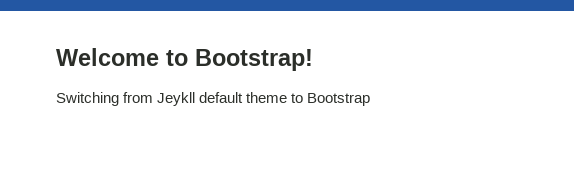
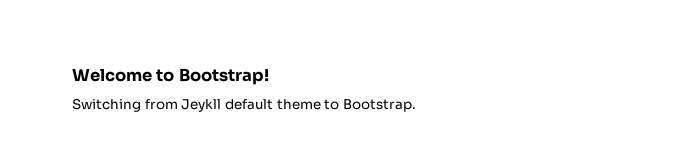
[307,93,371,106] Bootstrap -> [342,99,416,112] Bootstrap.

